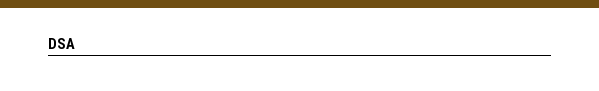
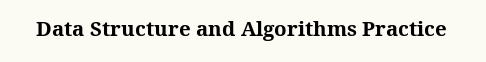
[48,38,75,49] DSA -> [36,21,448,41] Data Structure and Algorithms Practice

